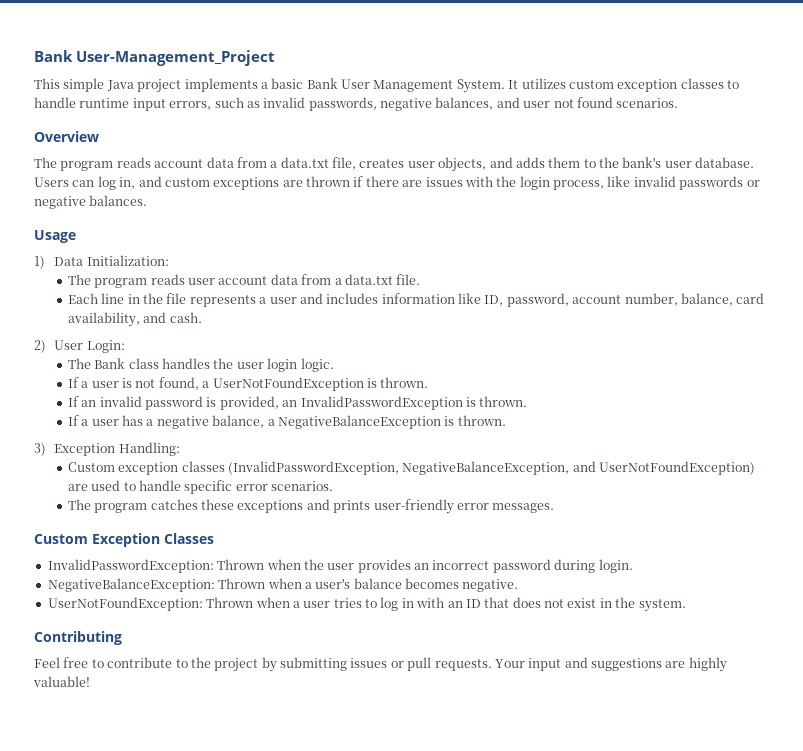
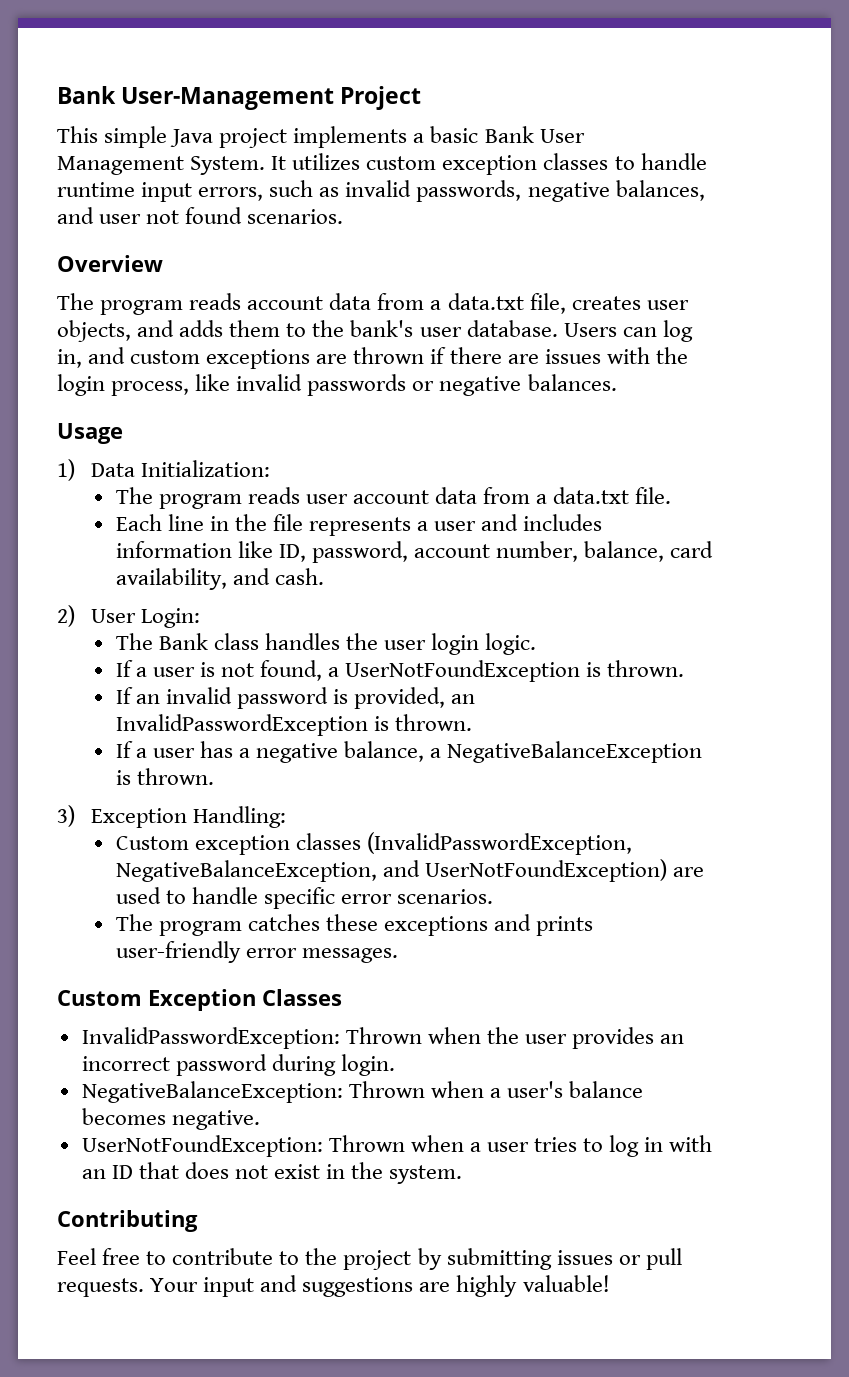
[34,50,276,66] Bank User-Management_Project -> [57,86,422,110] Bank User-Management Project

